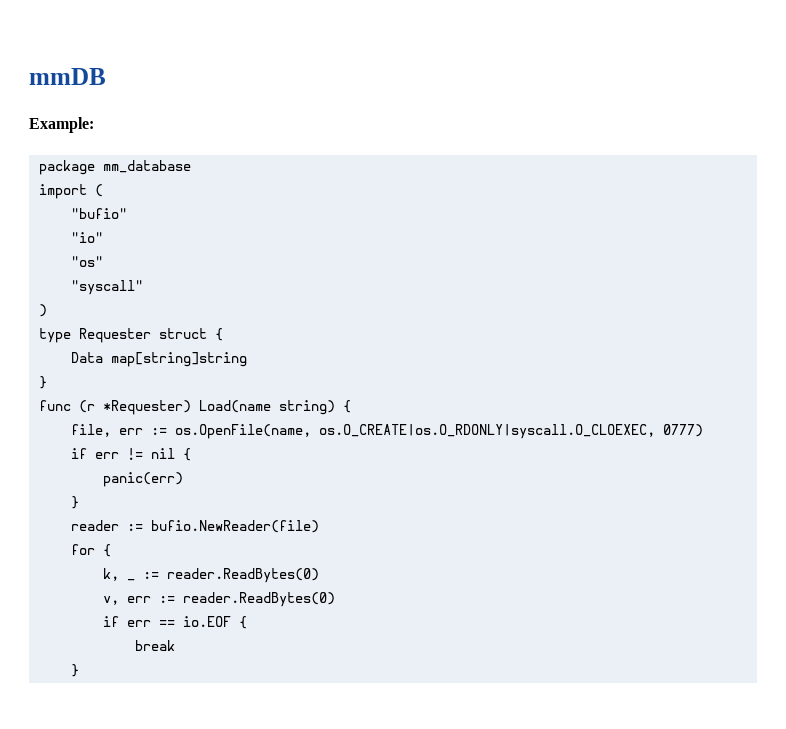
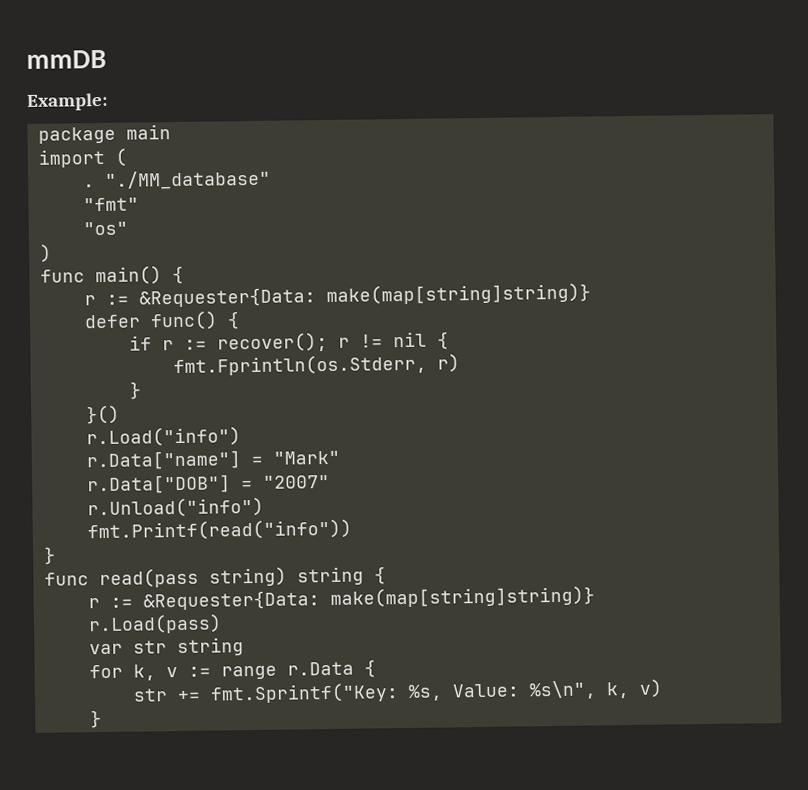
[102,160,191,173] mm_database -> [126,124,172,140] main
[70,208,127,219] [70,232,103,243] "bufio" // "io" -> [83,169,272,190] [83,197,140,212] . "./MM_database" // "fmt"
[70,280,143,295] // "syscall" -> (129, 228) none
[38,328,223,343] [70,352,247,367] [38,376,47,389] [38,400,351,415] [70,424,703,439] [70,448,191,461] [102,472,183,487] [70,496,79,509] [70,520,319,533] [70,544,111,557] [102,568,135,581] [142,568,319,583] [102,592,335,607] [102,616,247,629] [134,640,175,651] type Requester struct { // Data map[string]string // } // func (r *Requester) Load(name string) { // file, err := os.OpenFile(name, os.O_CREATE|os.O_RDONLY|syscall.O_CLOEXEC, 0777) // if err != nil { // panic(err) // } // reader := bufio.NewReader(file) // for { // k, _ := reader.ReadBytes(0) // v, err := reader.ReadBytes(0) // if err == io.EOF { // break -> [40,265,185,286] [84,282,592,308] [84,310,241,331] [129,331,450,353] [173,353,461,377] [129,381,143,400] [86,404,121,425] [86,426,242,448] [86,450,341,471] [87,474,331,495] [87,496,265,519] [87,518,353,542] [43,546,57,565] [44,566,387,589] [88,585,596,611] [88,613,223,635] [89,637,245,657] [89,659,377,681] [133,678,664,704] func main() { // r := &Requester{Data: make(map[string]string)} // defer func() { // if r := recover(); r != nil { // fmt.Fprintln(os.Stderr, r) // } // }() // r.Load("info") // r.Data["name"] = "Mark" // r.Data["DOB"] = "2007" // r.Unload("info") // fmt.Printf(read("info")) // } // func read(pass string) string { // r := &Requester{Data: make(map[string]string)} // r.Load(pass) // var str string // for k, v := range r.Data { // str += fmt.Sprintf("Key: %s, Value: %s\n", k, v)

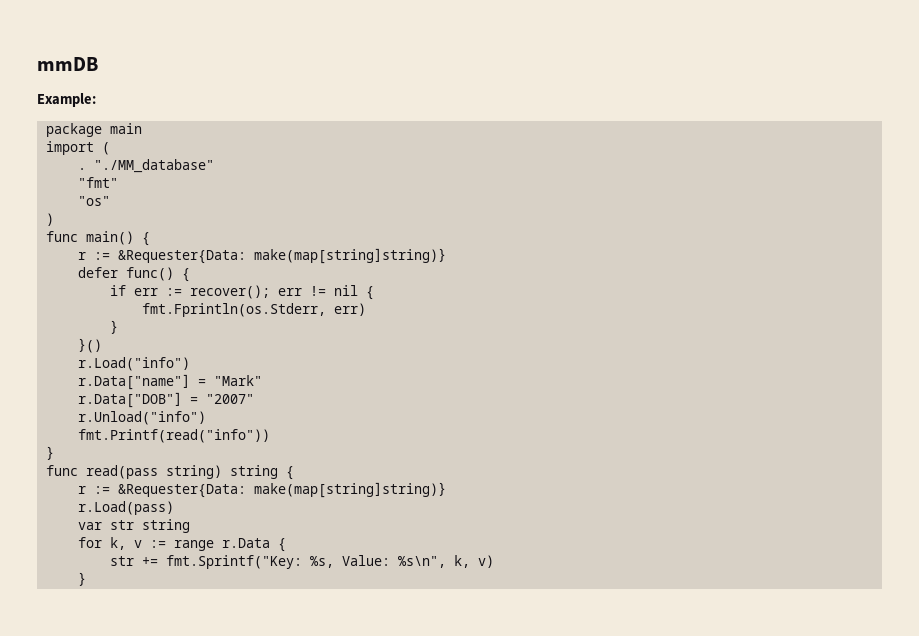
[162,340,175,351] r -> [133,288,158,296] err
[338,337,351,348] r -> [277,288,302,296] err
[437,353,461,373] r) -> [333,303,366,316] err)

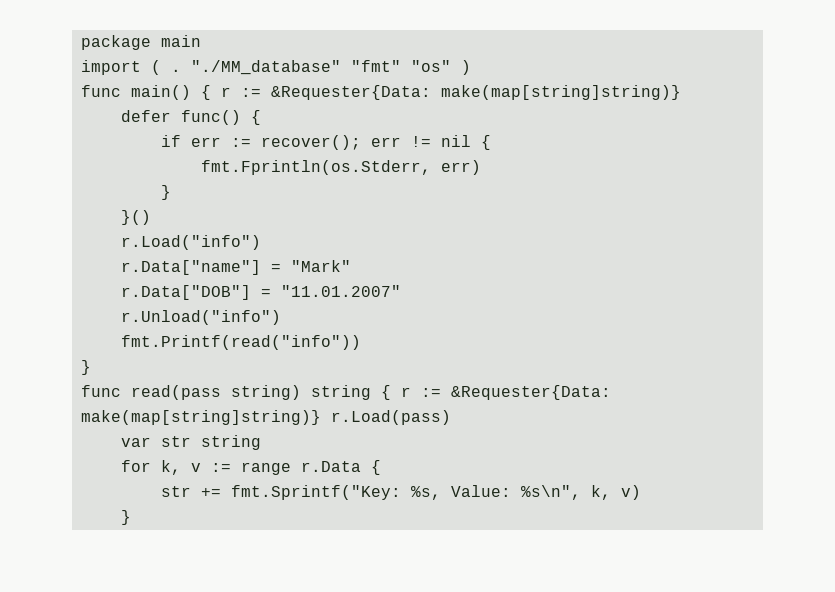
[37,57,98,71] [37,93,96,107] mmDB // Example: // -> (80, 42) none
(110, 148) // -> (161, 67) none
(214, 166) // -> (341, 67) none
(118, 182) // -> (401, 66) none
(110, 201) // -> (451, 66) none
(150, 239) // -> (211, 92) none
[205,394,254,404] "2007" -> [280,285,401,297] "11.01.2007"
[77,482,446,498] // r := &Requester{Data: make(map[string]string)} // -> [400,385,611,400] [80,410,321,425] r := &Requester{Data: make(map[string]string)}

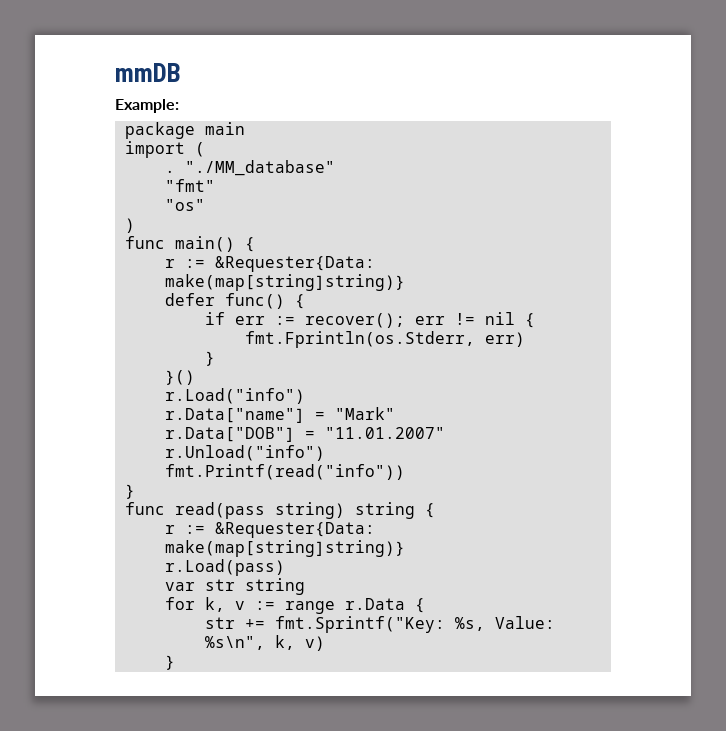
(80, 42) none -> [115,63,181,82] [115,99,179,113] mmDB // Example: //
(161, 67) none -> (205, 149) //
(341, 67) none -> (335, 168) //
(401, 66) none -> (215, 185) //
(451, 66) none -> (205, 205) //
(211, 92) none -> (255, 244) //
[400,385,611,400] [80,410,321,425] r := &Requester{Data: make(map[string]string)} -> [164,522,375,538] [164,540,405,557] // r := &Requester{Data: make(map[string]string)} //

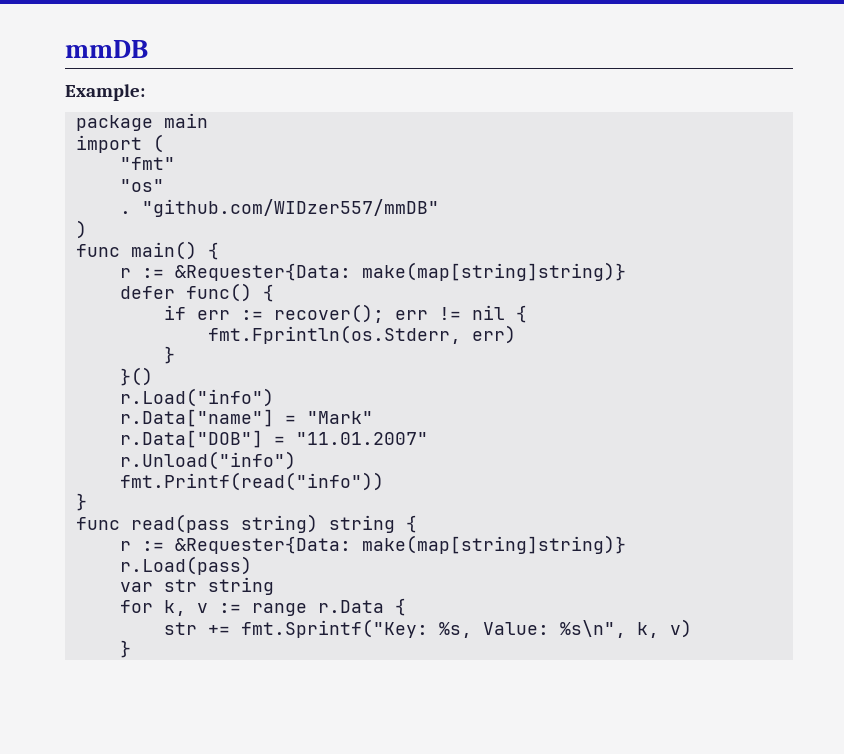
[164,160,335,176] // . "./MM_database" -> (165, 143) none
(205, 205) none -> [120,199,440,217] // . "github.com/WIDzer557/mmDB"

